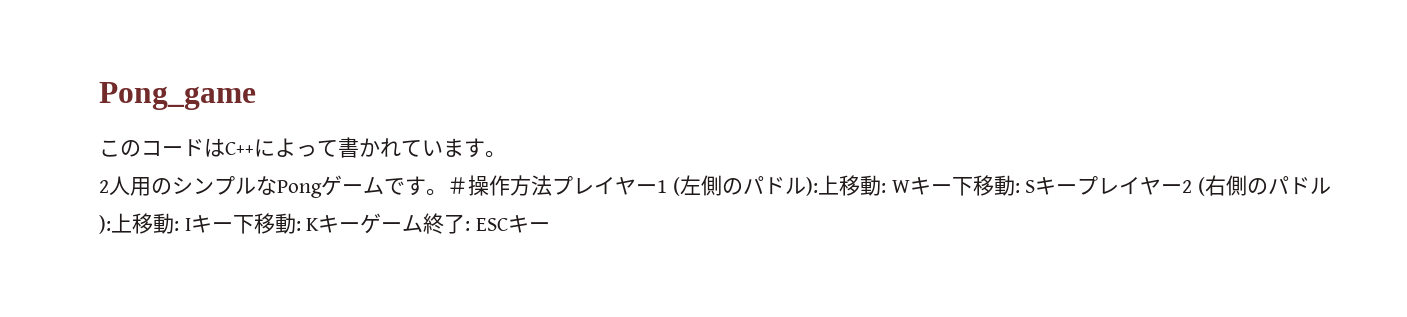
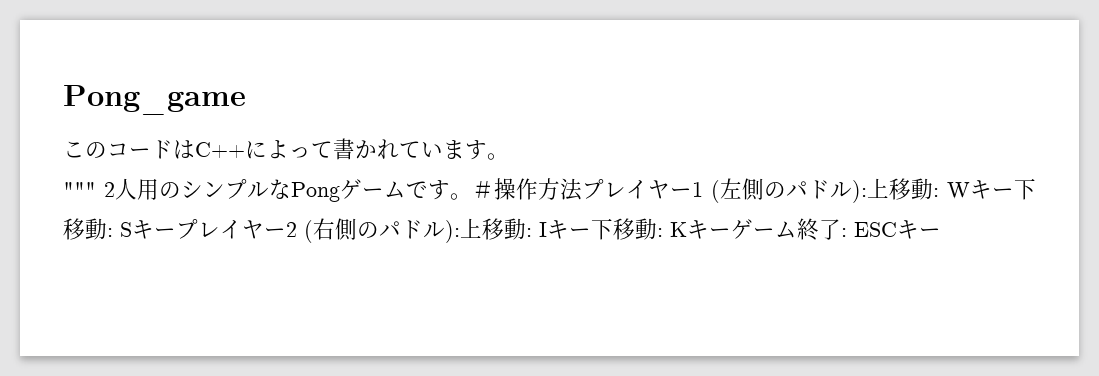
(506, 154) none -> [63,182,96,197] """

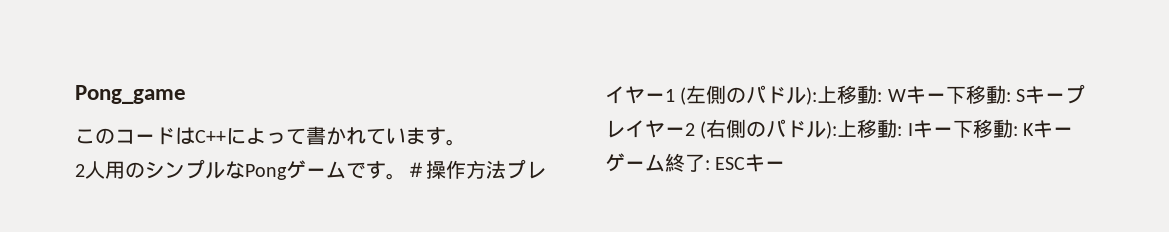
[63,182,96,197] """ -> (466, 142) none

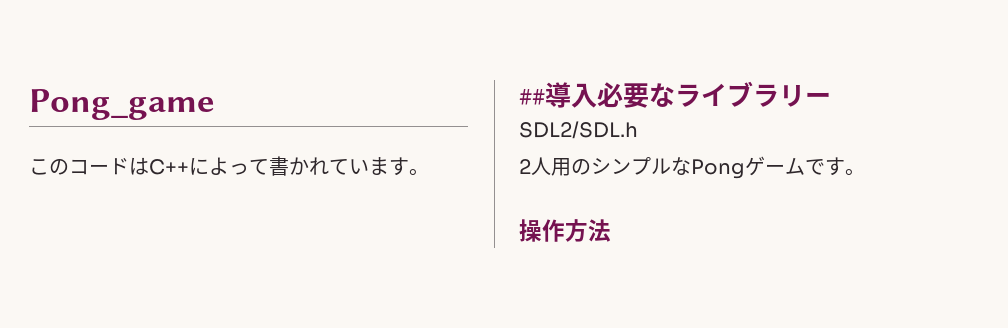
(466, 142) none -> [519,81,831,108] [519,121,638,139] // ##導入必要なライブラリー // SDL2/SDL.h
[406,162,426,177] ＃ -> (865, 172) //
[506,159,546,179] [605,84,1086,105] [605,119,1074,139] [605,153,786,172] プレイヤー1 (左側のパドル):上移動: Wキー下移動: Sキープレイヤー2 (右側のパドル):上移動: Iキー下移動: Kキーゲーム終了: ESCキー -> (611, 230) none

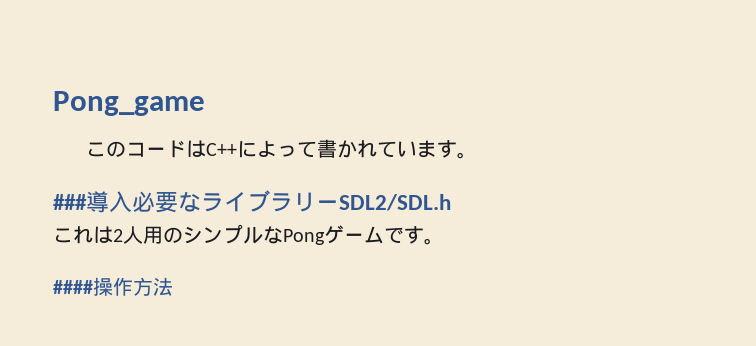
[519,89,545,105] ## -> [53,194,87,210] ###
(831, 98) // -> (339, 205) none
(638, 130) none -> [53,226,113,244] これは
(865, 172) none -> [53,280,93,294] ####

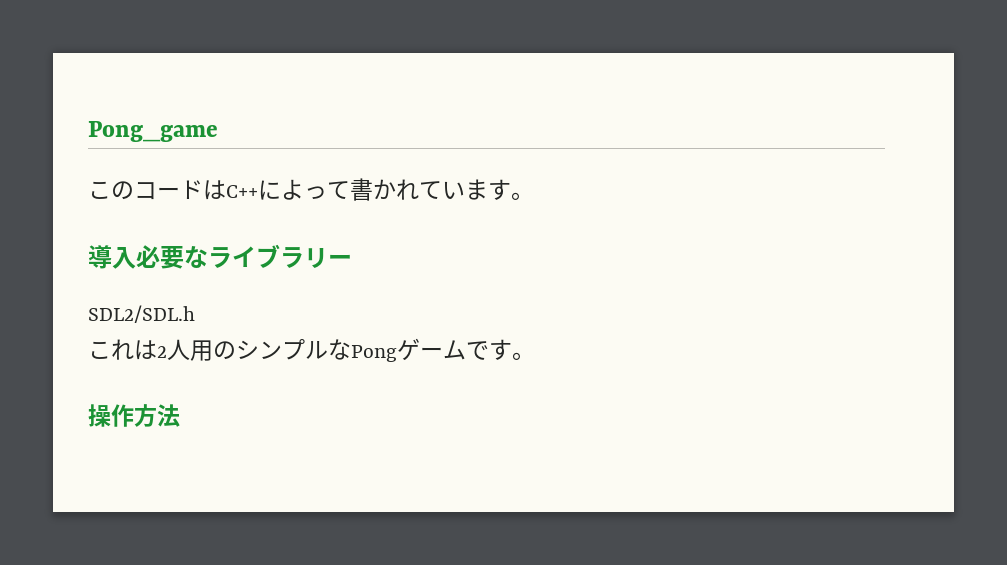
[53,194,87,210] ### -> (534, 196) none
(339, 205) none -> (352, 260) //
[53,280,93,294] #### -> (535, 356) none

